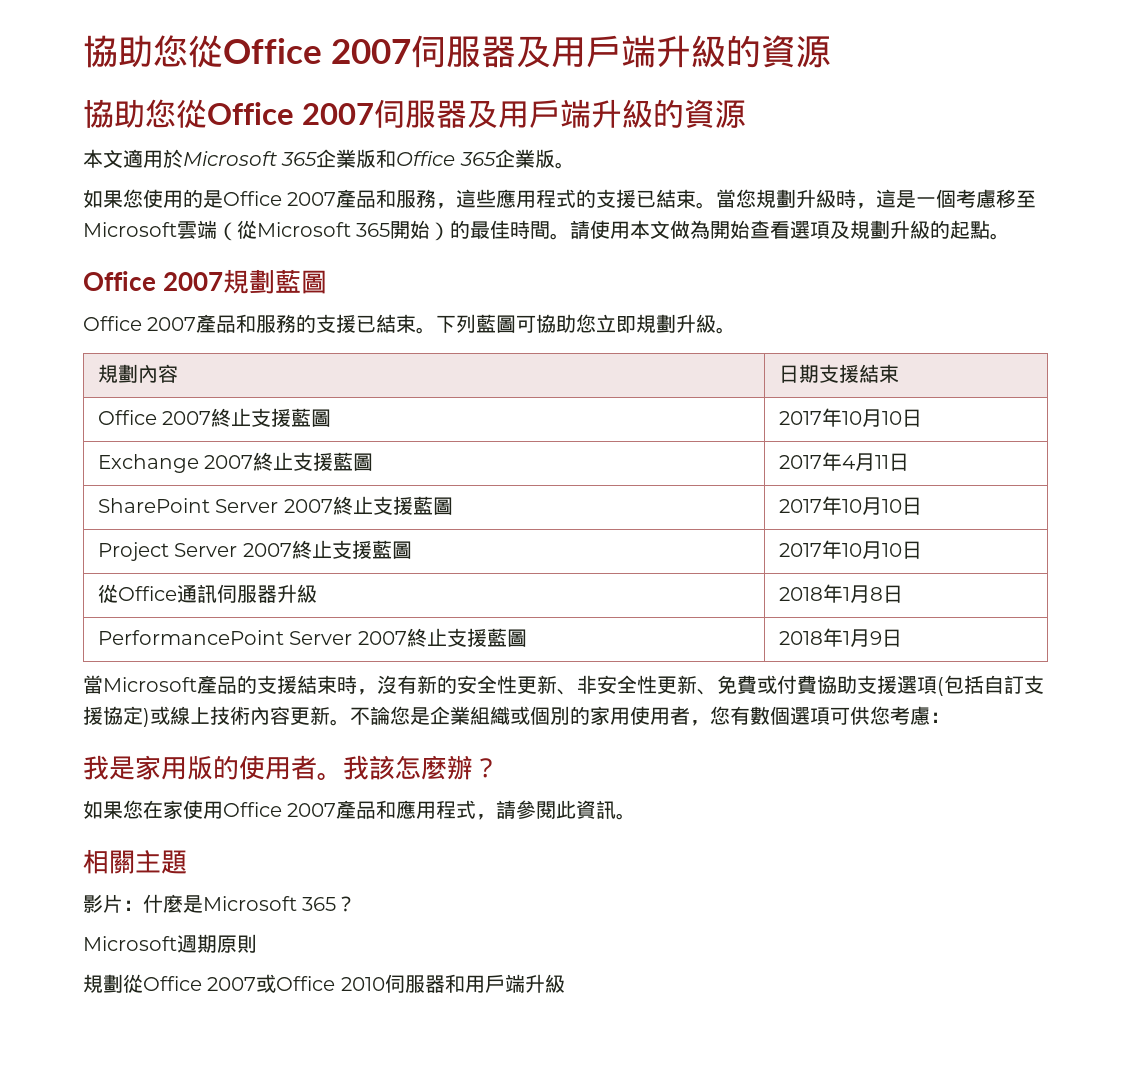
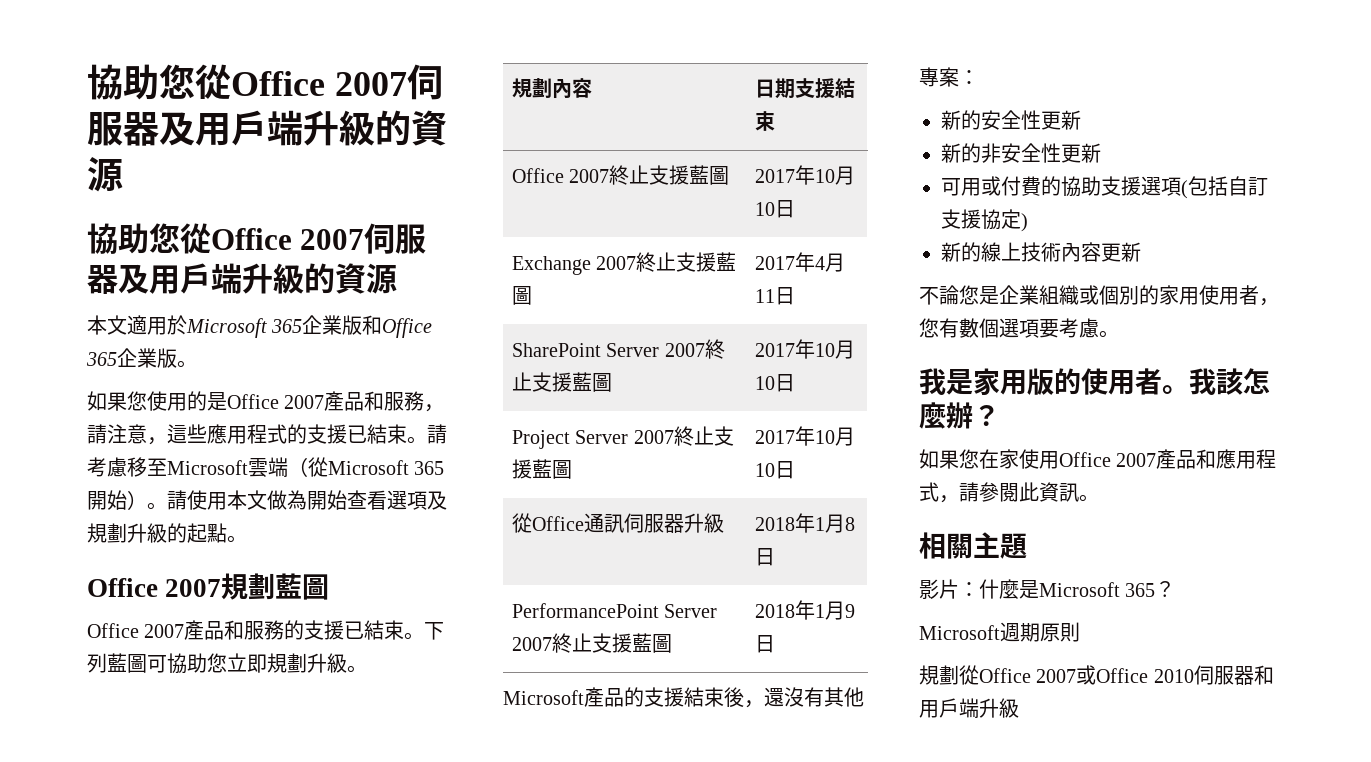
(457, 206) none -> [87,424,167,445] 請注意，
[716,189,957,209] 當您規劃升級時，這是一個 -> [427,424,447,444] 請
[450,220,551,239] 的最佳時間 -> (147, 500) none
[83,675,103,694] 當 -> (775, 644) none
[337,675,417,695] 時，沒有 -> [724,687,864,708] [919,67,979,87] 後，還沒有其他專案： //
[557,689,577,695] 、 -> [941,143,981,163] // 新的
[697,675,817,695] 、免費或付費 -> [941,176,1061,196] // 可用或付費的
[150,706,170,725] 或 -> [941,242,981,262] // 新的
[330,719,350,726] 。 -> (1141, 252) //
[830,706,950,725] 可供您考慮： -> [1039,318,1119,338] 要考慮。

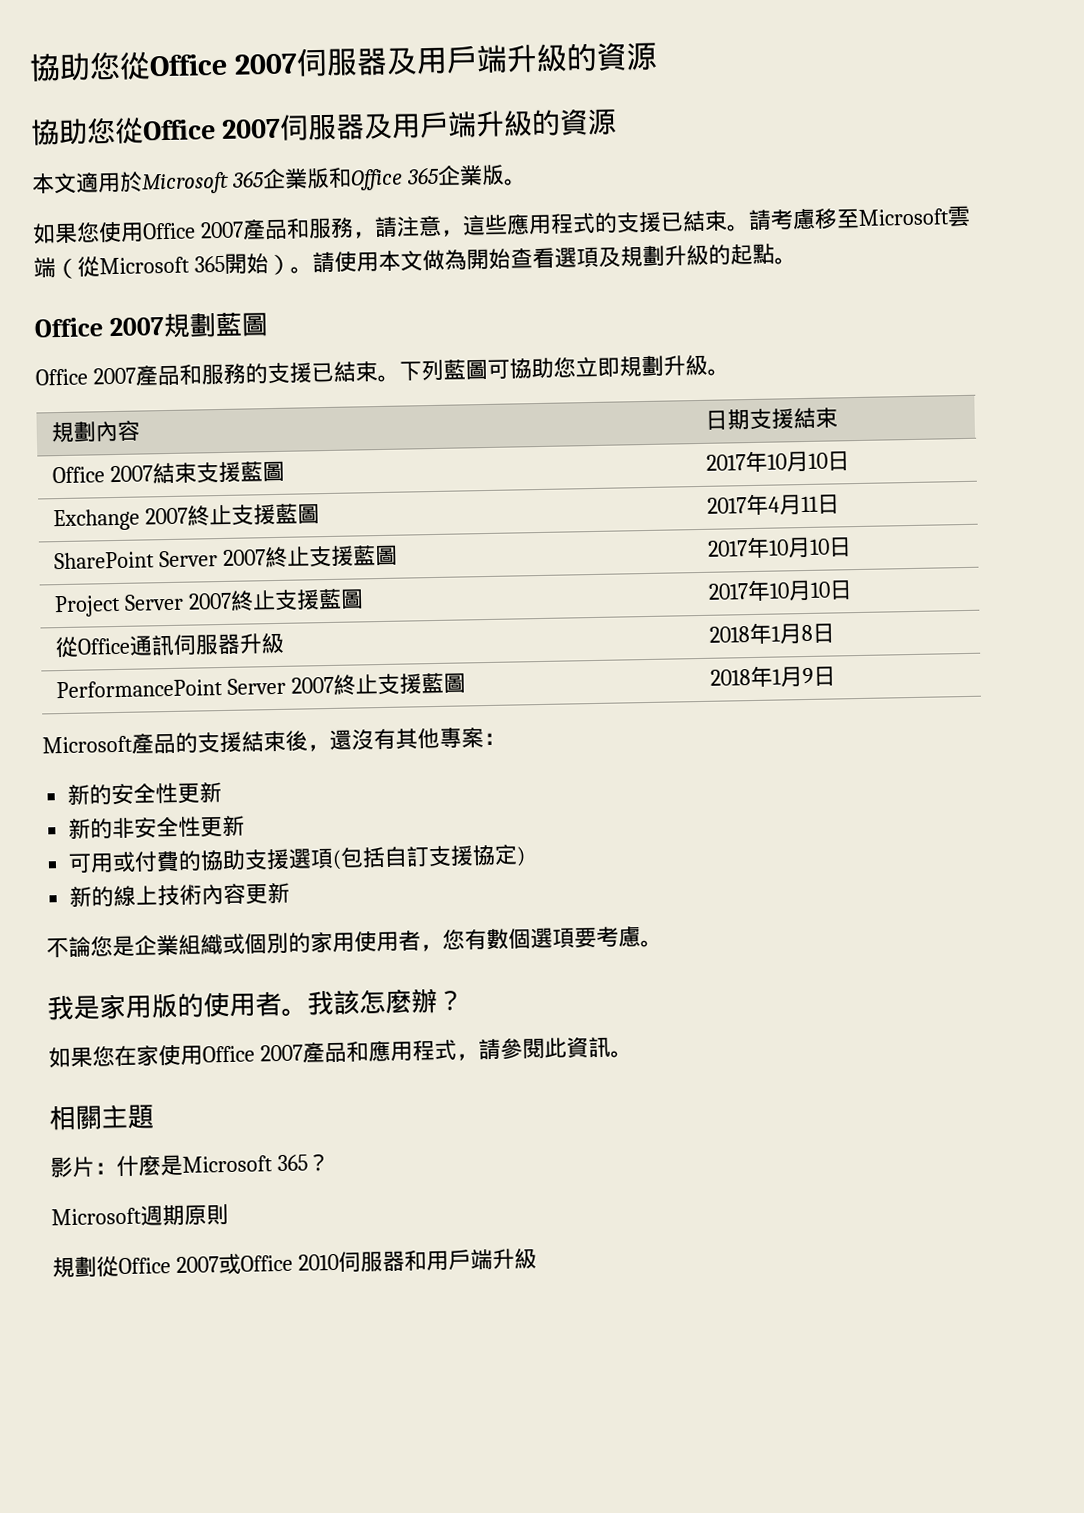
[187,391,227,411] 的是 -> (144, 232) none
[609,165,650,185] 終止 -> [151,462,197,484] 結束

